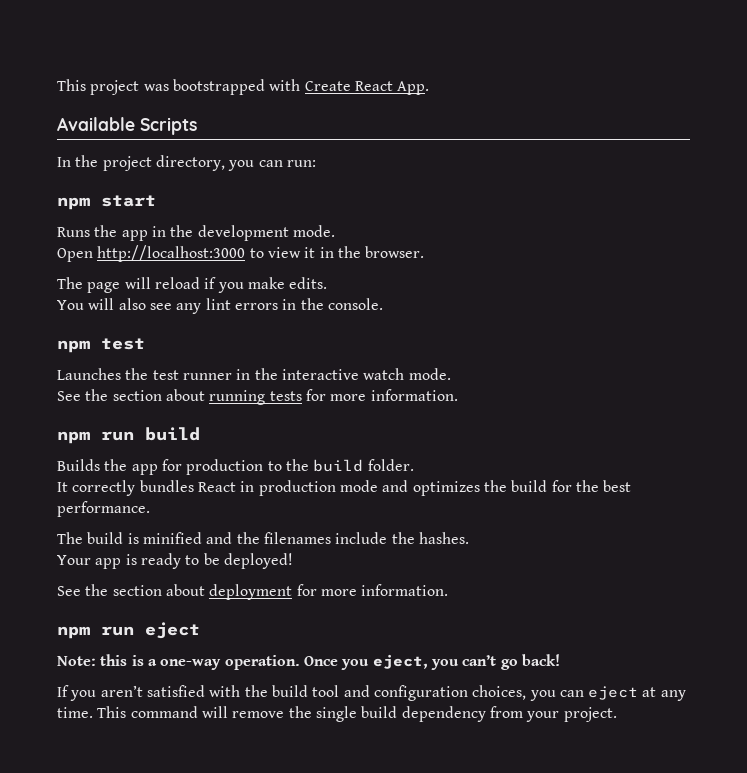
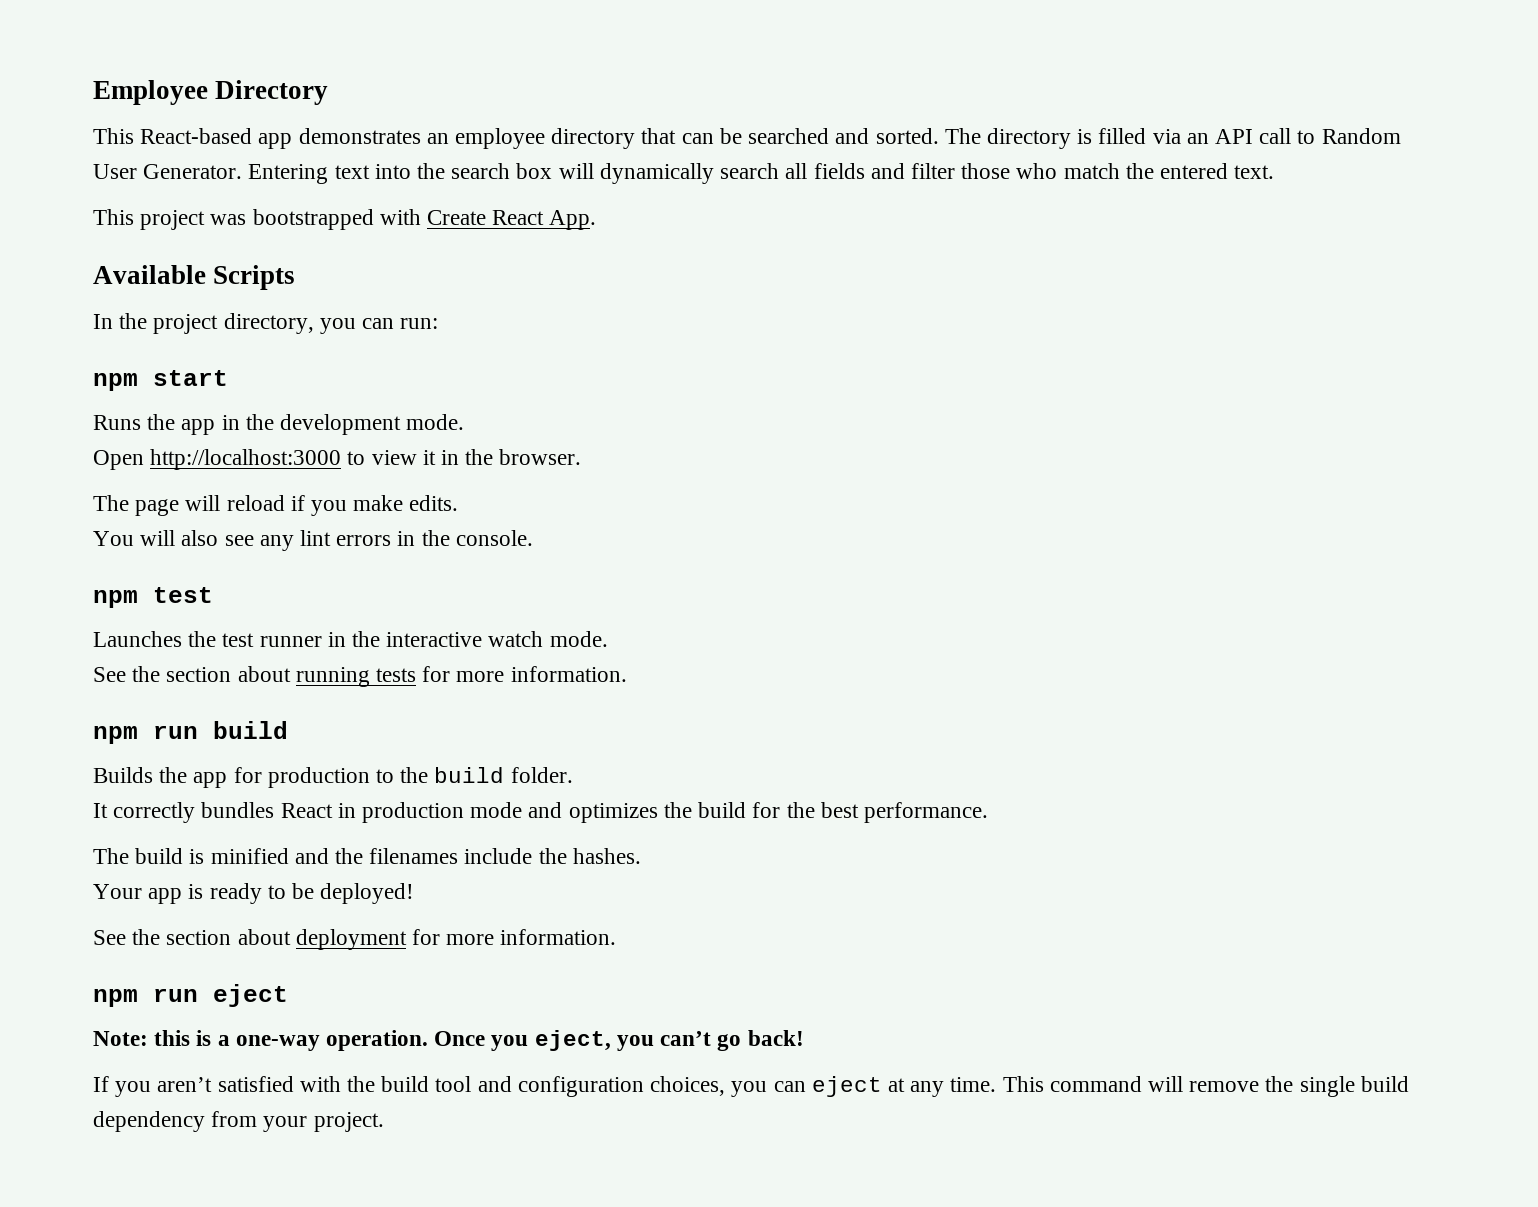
(57, 85) none -> [93,80,329,105] [93,128,1401,149] [93,163,1275,184] Employee Directory // This React-based app demonstrates an employee directory that can be searched and sorted. The directory is filled via an API call to Random User Generator. Entering text into the search box will dynamically search all fields and filter those who match the entered text. //

